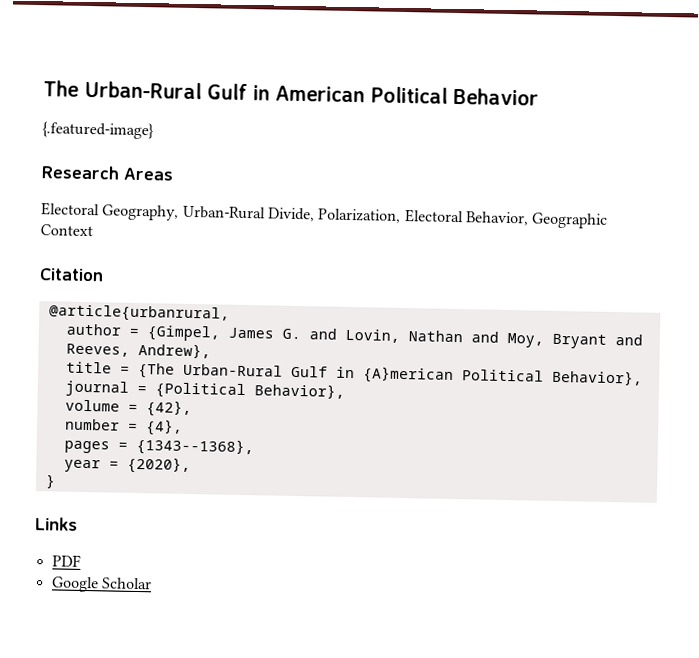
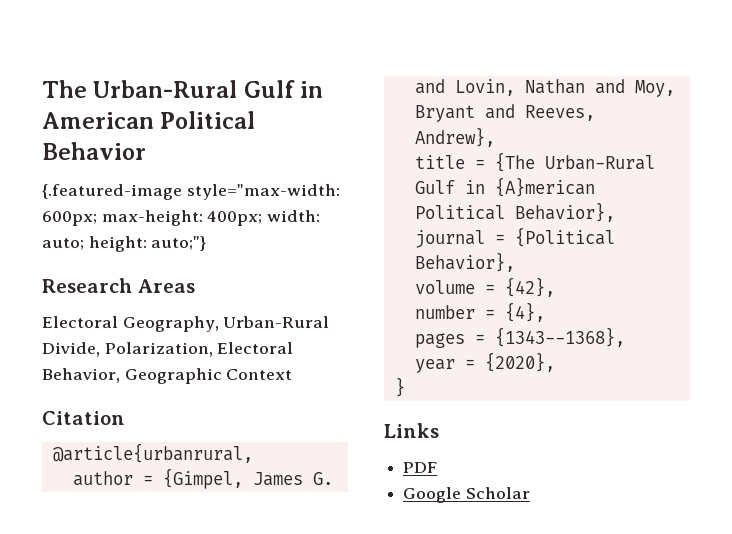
[42,121,154,140] {.featured-image} -> [42,184,340,200] [42,210,321,226] [42,236,207,252] {.featured-image style="max-width: 600px; max-height: 400px; width: auto; height: auto;"}

